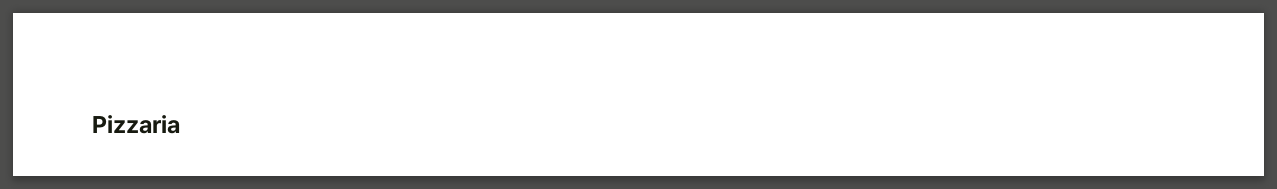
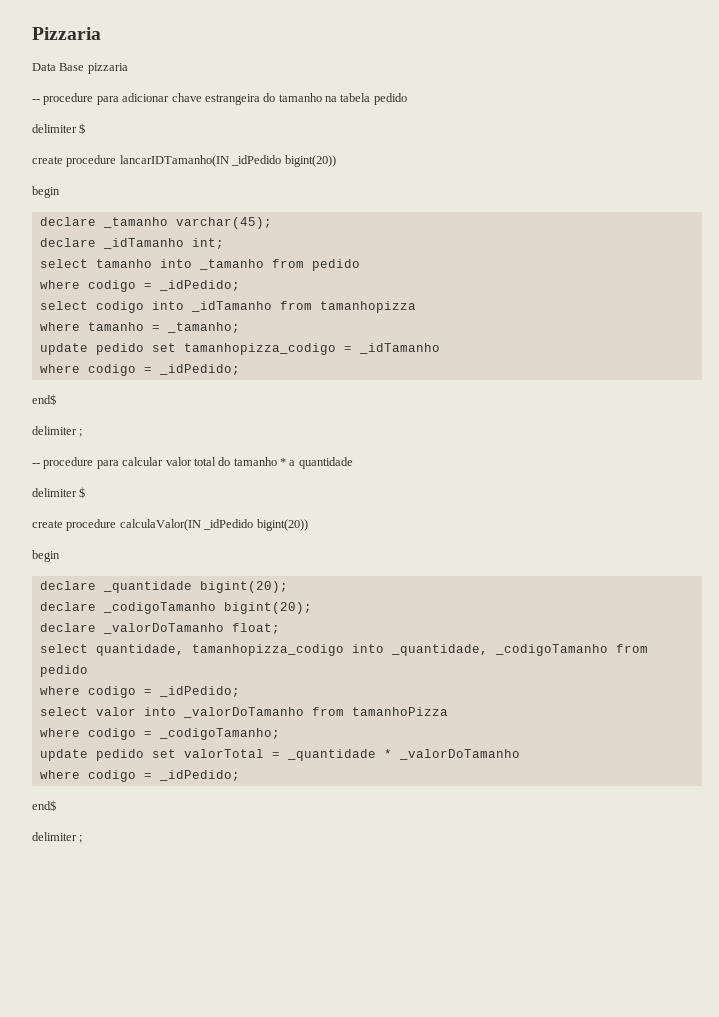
(180, 124) none -> [32,63,128,74] [32,93,407,105] [32,123,86,134] [32,155,336,167] [32,186,60,198] [39,217,272,229] [39,238,224,249] [39,259,360,271] [39,280,240,292] [39,301,416,313] [39,322,240,333] [39,343,440,355] [39,364,240,376] [32,394,56,405] [32,426,83,437] [32,457,353,469] [32,487,86,498] [32,519,308,531] [32,550,60,562] [39,581,288,593] [39,602,312,614] [39,623,280,634] [39,644,648,656] [39,665,88,677] [39,686,240,698] [39,707,448,718] [39,728,280,740] [39,749,520,761] [39,770,240,782] [32,800,56,811] [32,832,83,843] // Data Base pizzaria // -- procedure para adicionar chave estrangeira do tamanho na tabela pedido // delimiter $ // create procedure lancarIDTamanho(IN _idPedido bigint(20)) // begin // declare _tamanho varchar(45); // declare _idTamanho int; // select tamanho into _tamanho from pedido // where codigo = _idPedido; // select codigo into _idTamanho from tamanhopizza // where tamanho = _tamanho; // update pedido set tamanhopizza_codigo = _idTamanho // where codigo = _idPedido; // end$ // delimiter ; // -- procedure para calcular valor total do tamanho * a quantidade // delimiter $ // create procedure calculaValor(IN _idPedido bigint(20)) // begin // declare _quantidade bigint(20); // declare _codigoTamanho bigint(20); // declare _valorDoTamanho float; // select quantidade, tamanhopizza_codigo into _quantidade, _codigoTamanho from pedido // where codigo = _idPedido; // select valor into _valorDoTamanho from tamanhoPizza // where codigo = _codigoTamanho; // update pedido set valorTotal = _quantidade * _valorDoTamanho // where codigo = _idPedido; // end$ // delimiter ;

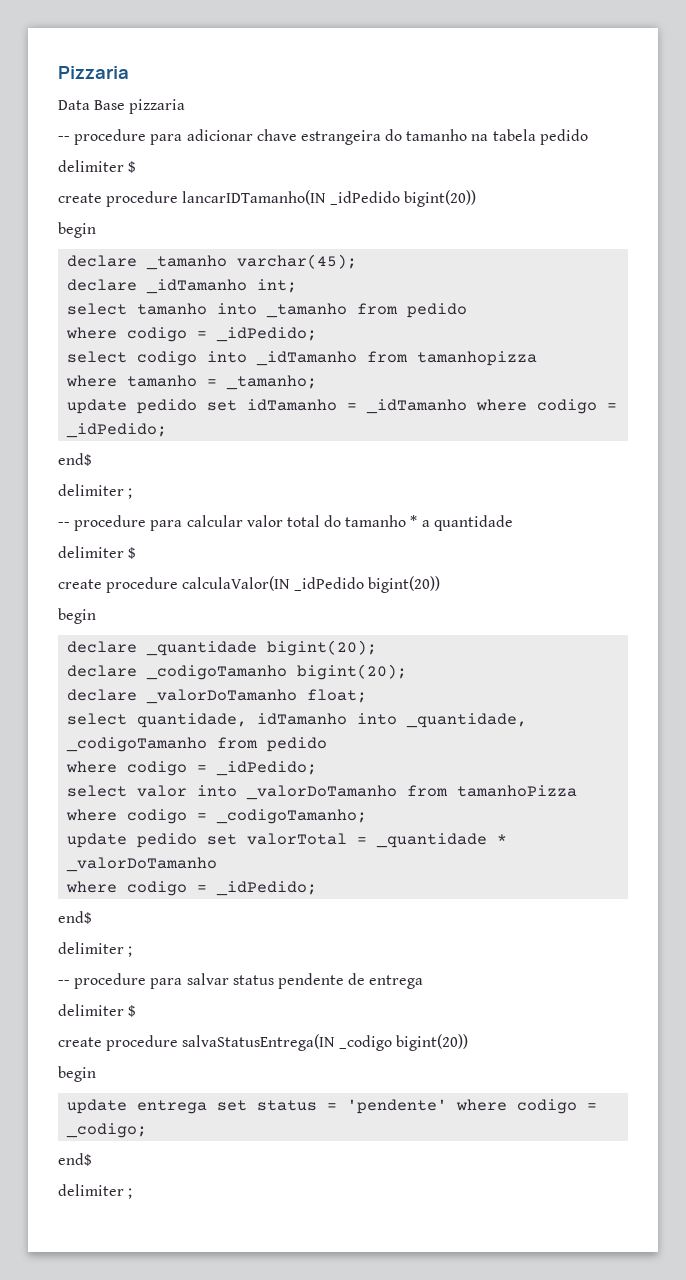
[183,343,336,355] tamanhopizza_codigo -> [247,399,338,411] idTamanho
(440, 348) // -> (468, 406) none
[191,644,344,656] tamanhopizza_codigo -> [257,713,348,725] idTamanho
(83, 839) none -> [58,973,424,989] [58,1004,137,1017] [58,1034,468,1051] [58,1066,96,1082] [67,1099,598,1114] [66,1123,148,1138] [58,1153,92,1166] [58,1184,133,1199] // -- procedure para salvar status pendente de entrega // delimiter $ // create procedure salvaStatusEntrega(IN _codigo bigint(20)) // begin // update entrega set status = 'pendente' where codigo = _codigo; // end$ // delimiter ;

